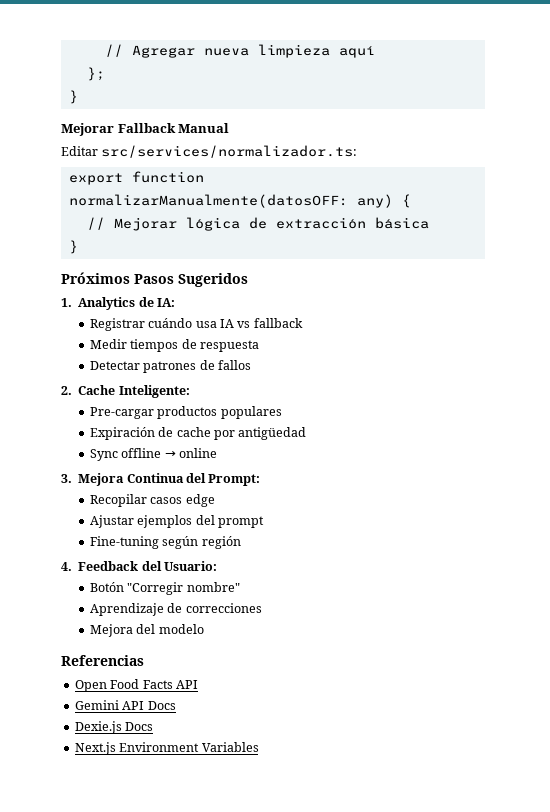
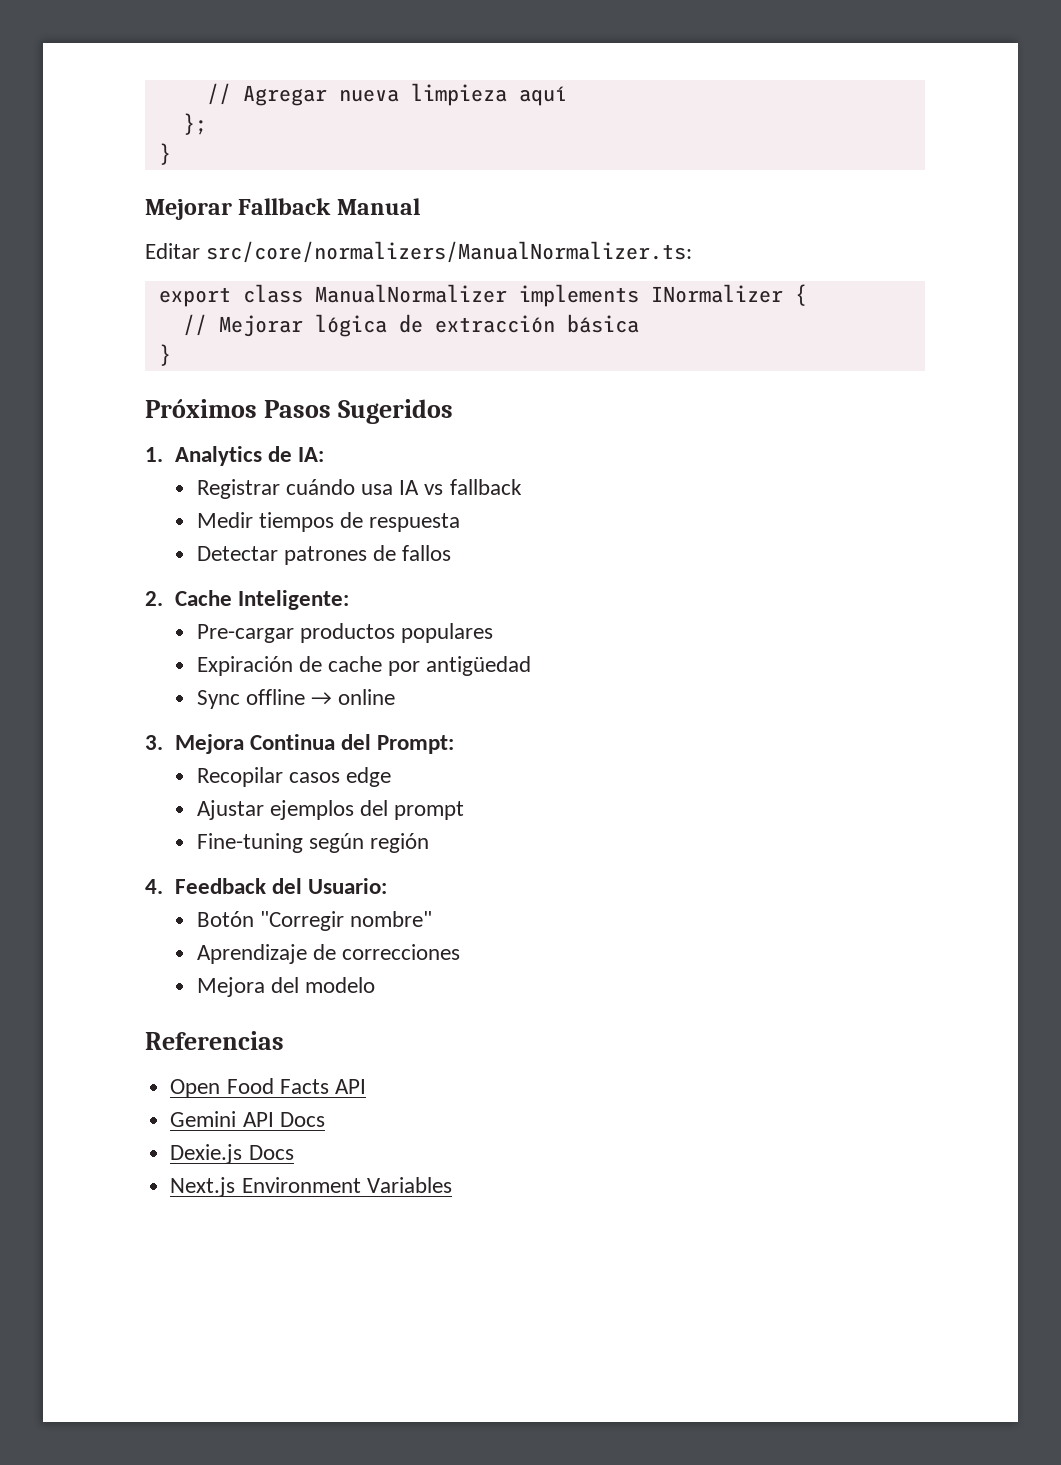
[101,145,358,158] src/services/normalizador.ts: -> [206,241,693,263] src/core/normalizers/ManualNormalizer.ts:
[131,171,204,183] [68,194,393,208] function normalizarManualmente(datosOFF: any) -> [242,284,783,307] class ManualNormalizer implements INormalizer

